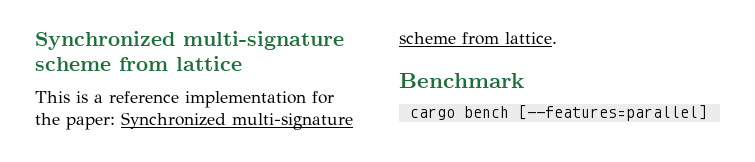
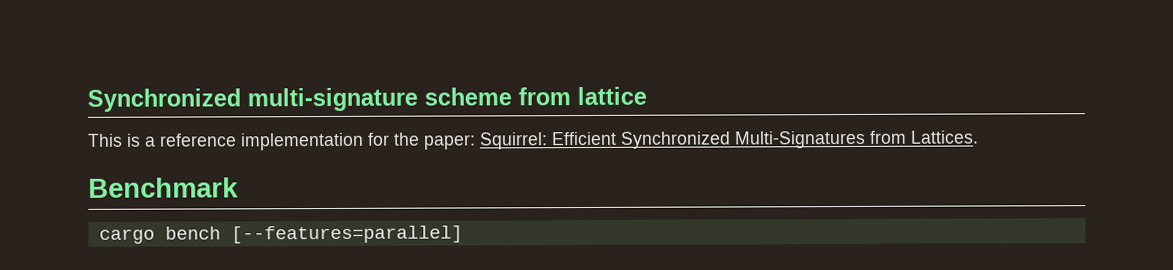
[121,112,353,130] [399,32,557,45] Synchronized multi-signature scheme from lattice. -> [479,130,979,150] Squirrel: Efficient Synchronized Multi-Signatures from Lattices.

